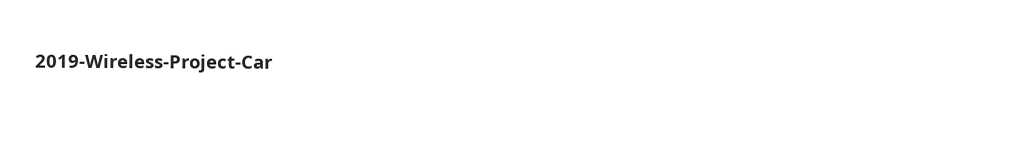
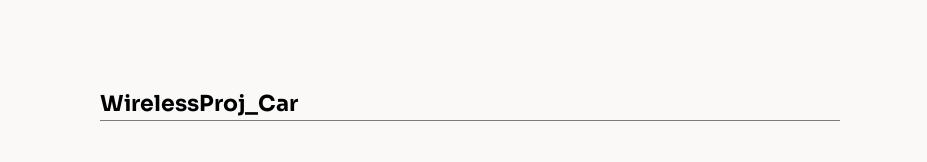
[35,53,274,73] 2019-Wireless-Project-Car -> [100,94,299,116] WirelessProj_Car

